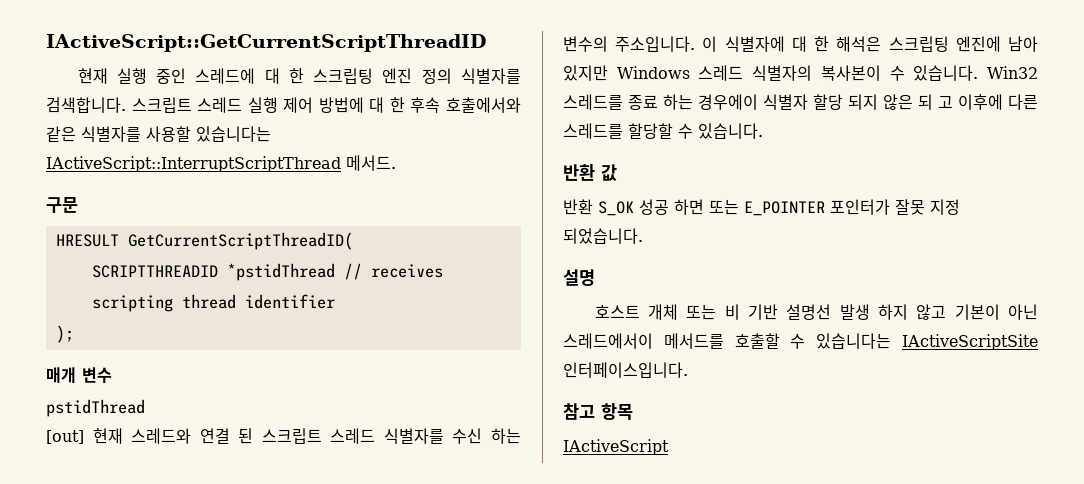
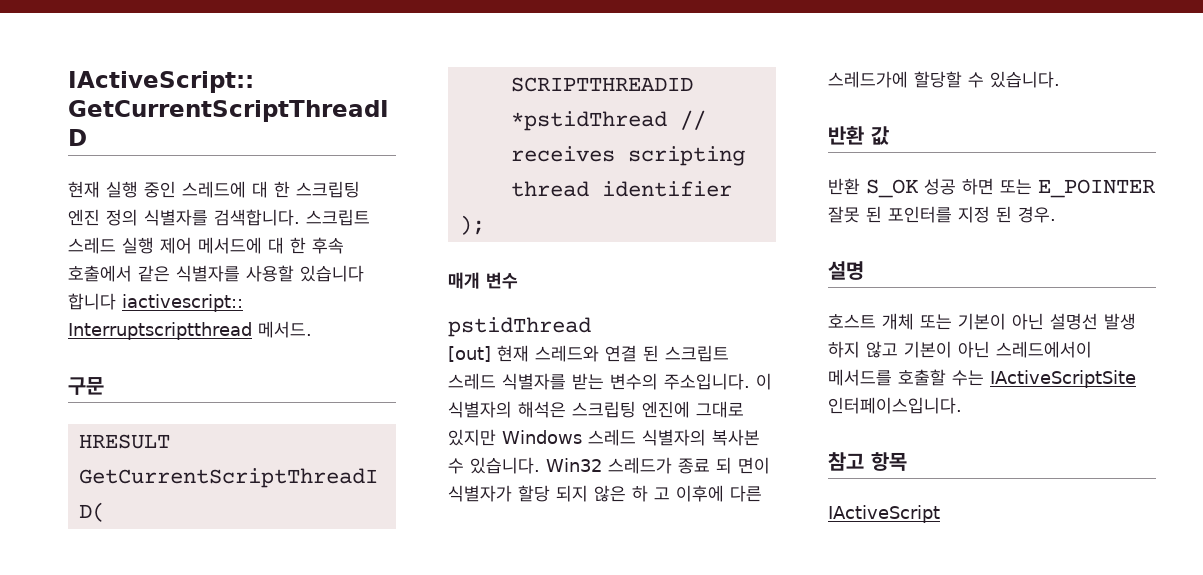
[318,97,364,113] 방법에 -> [198,237,262,254] 메서드에
[445,97,521,113] 호출에서와 -> [68,265,132,282] 호출에서
[196,126,271,142] [46,156,341,172] 있습니다는 IActiveScript::InterruptScriptThread -> [300,265,364,282] [68,293,243,312] [68,322,252,340] 있습니다 합니다 iactivescript:: Interruptscriptthread
[452,428,521,444] 수신 하는 -> [572,373,604,390] 받는
[724,36,830,52] 식별자에 대 한 -> [448,401,512,418] 식별자의
[1008,36,1038,52] 남아 -> [696,401,744,418] 그대로
[820,65,881,81] 복사본이 -> [712,429,760,446] 복사본
[563,94,808,110] 스레드를 종료 하는 경우에이 식별자 -> [608,457,770,474] [448,485,512,502] 스레드가 종료 되 면이 식별자가
[918,94,933,110] 되 -> [632,485,648,502] 하
[563,123,623,139] 스레드를 -> [828,71,908,88] 스레드가에
[830,199,960,215] [563,228,643,244] 포인터가 잘못 지정 되었습니다. -> [828,206,1056,223] 잘못 된 포인터를 지정 된 경우.
[724,304,778,320] 비 기반 -> [958,313,1044,330] 기본이 아닌
[790,333,892,349] 수 있습니다는 -> [952,370,984,386] 수는

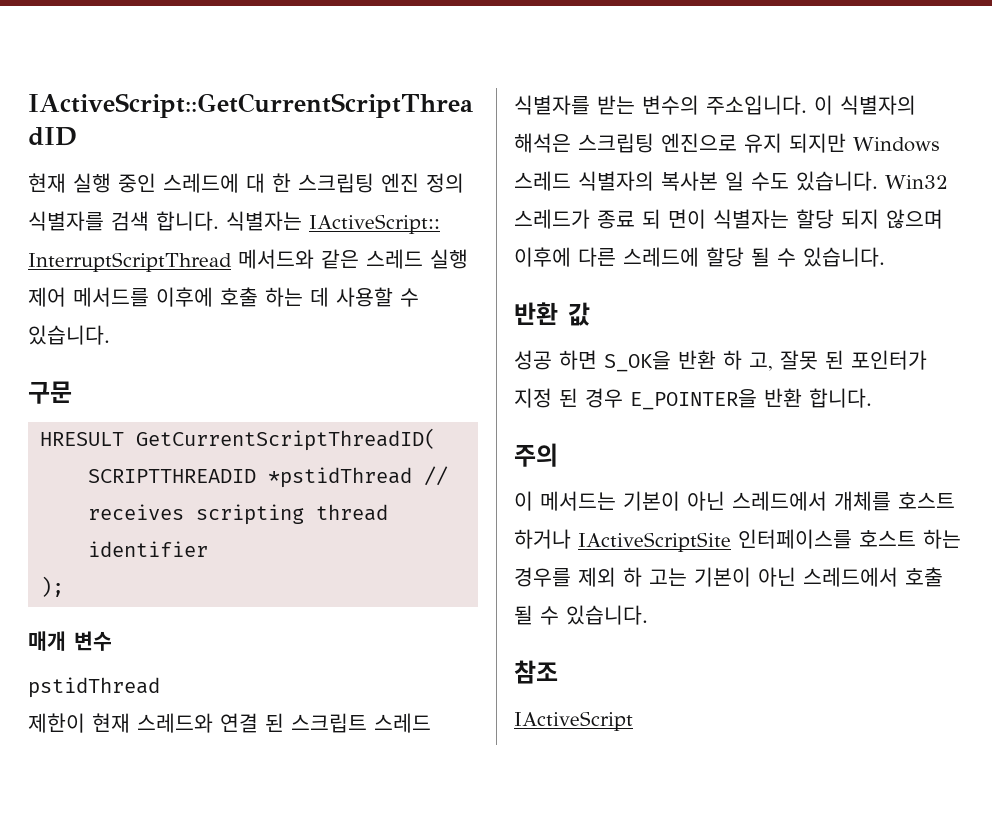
[214,209,370,226] [68,237,344,254] [68,265,364,282] [68,293,243,312] [68,321,312,340] 검색합니다. 스크립트 스레드 실행 제어 메서드에 대 한 후속 호출에서 같은 식별자를 사용할 있습니다 합니다 iactivescript:: Interruptscriptthread 메서드. -> [111,211,440,234] [28,249,468,272] [28,287,419,307] [28,325,110,345] 검색 합니다. 식별자는 IActiveScript:: InterruptScriptThread 메서드와 같은 스레드 실행 제어 메서드를 이후에 호출 하는 데 사용할 수 있습니다.
[448,346,491,362] [out] -> [28,713,85,733] 제한이
[642,401,744,418] [448,429,496,446] 엔진에 그대로 있지만 -> [661,133,846,153] 엔진으로 유지 되지만
[448,458,464,474] 수 -> [725,171,789,191] 일 수도
[448,485,512,502] 식별자가 -> [713,209,789,229] 식별자는
[594,485,762,502] [828,71,1060,88] [828,126,889,145] [828,178,1156,198] 않은 하 고 이후에 다른 스레드가에 할당할 수 있습니다. // 반환 값 // 반환 S_OK 성공 하면 또는 E_POINTER -> [886,209,943,229] [514,247,885,267] [514,302,590,326] [514,350,773,372] 않으며 이후에 다른 스레드에 할당 될 수 있습니다. // 반환 값 // 성공 하면 S_OK을 반환 하 고,
[888,206,952,223] 포인터를 -> [851,350,927,370] 포인터가
[1018,206,1056,223] [828,261,864,280] [828,313,1136,330] [828,341,1092,358] [828,369,1136,388] [828,397,962,414] [828,452,907,471] 경우. // 설명 // 호스트 개체 또는 기본이 아닌 설명선 발생 하지 않고 기본이 아닌 스레드에서이 메서드를 호출할 수는 IActiveScriptSite 인터페이스입니다. // 참고 항목 -> [585,388,872,410] [514,443,558,467] [514,491,955,511] [514,529,961,552] [514,567,943,587] [514,605,648,625] [514,660,558,684] 경우 E_POINTER을 반환 합니다. // 주의 // 이 메서드는 기본이 아닌 스레드에서 개체를 호스트 하거나 IActiveScriptSite 인터페이스를 호스트 하는 경우를 제외 하 고는 기본이 아닌 스레드에서 호출 될 수 있습니다. // 참조

